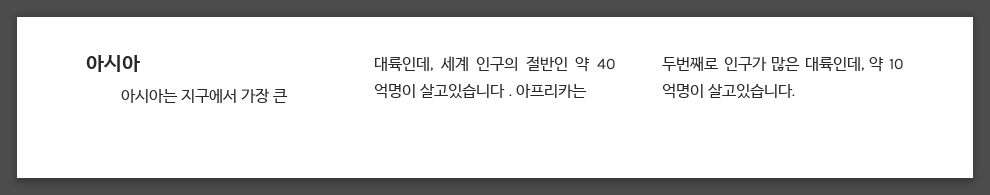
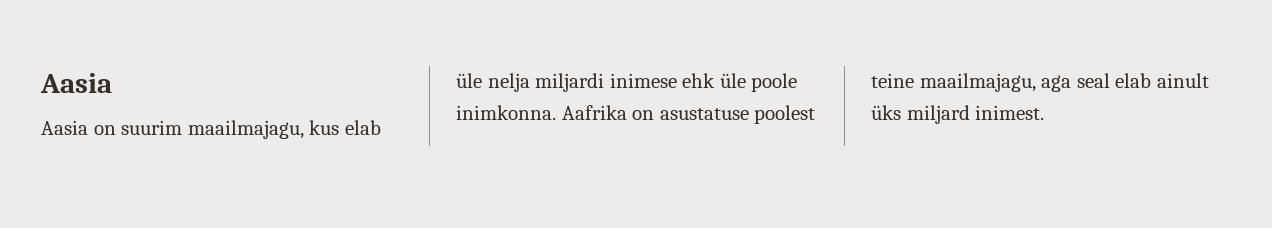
[86,55,140,72] [120,88,289,103] [374,56,616,72] [374,83,587,99] [662,56,904,72] [662,83,796,99] 아시아 // 아시아는 지구에서 가장 큰 대륙인데, 세계 인구의 절반인 약 40 억명이 살고있습니다 . 아프리카는 두번째로 인구가 많은 대륙인데, 약 10 억명이 살고있습니다. -> [40,73,112,93] [41,120,381,139] [456,73,798,92] [456,105,816,124] [871,73,1209,92] [871,105,1045,124] Aasia // Aasia on suurim maailmajagu, kus elab üle nelja miljardi inimese ehk üle poole inimkonna. Aafrika on asustatuse poolest teine maailmajagu, aga seal elab ainult üks miljard inimest.

